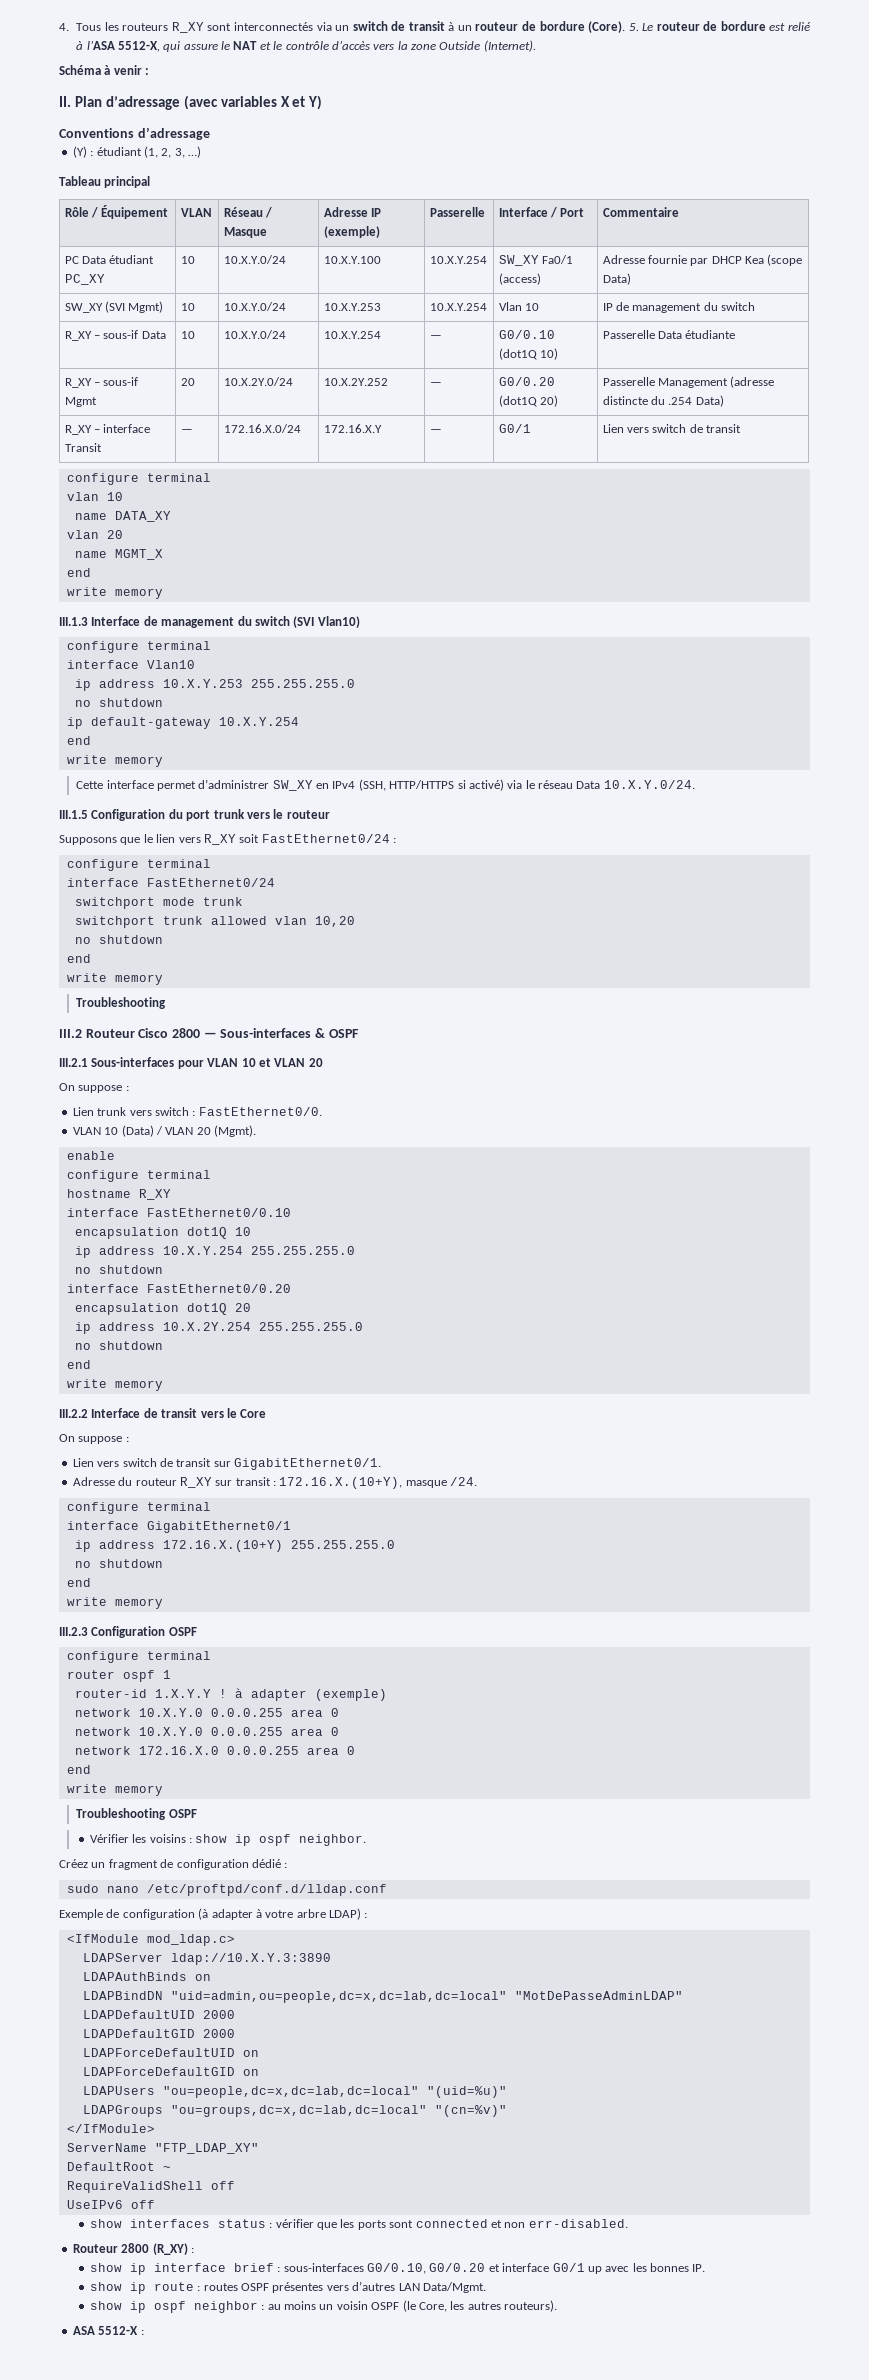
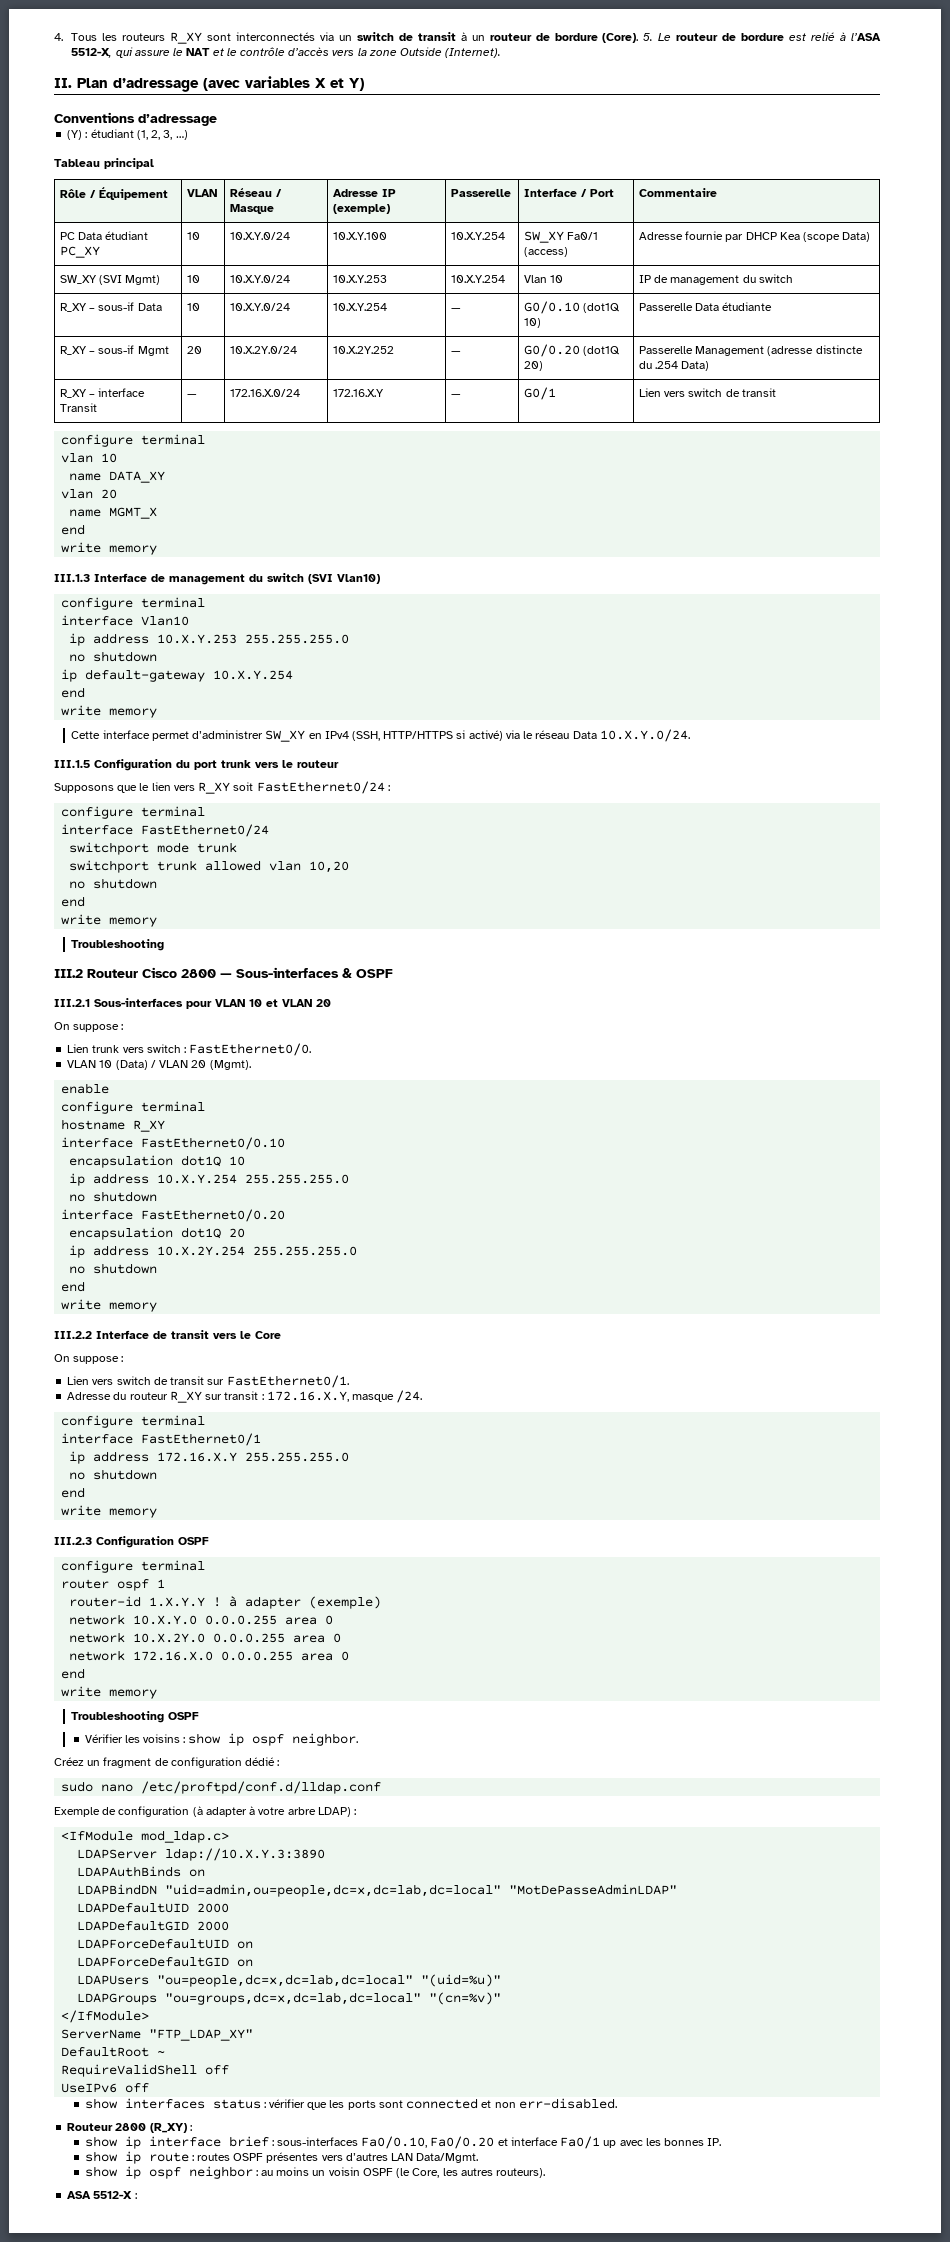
[59,65,150,75] // Schéma à venir : -> (502, 53) none
[234,1458,381,1470] GigabitEthernet0/1. -> [226,1375,349,1388] FastEthernet0/1.
[279,1477,403,1489] 172.16.X.(10+Y), -> [266,1391,349,1402] 172.16.X.Y,
[146,1521,291,1533] [74,1540,283,1552] GigabitEthernet0/1 // ip address 172.16.X.(10+Y) -> [141,1433,262,1446] [69,1451,238,1464] FastEthernet0/1 // ip address 172.16.X.Y
[138,1727,203,1736] 10.X.Y.0 -> [133,1633,206,1643] 10.X.2Y.0
[367,2263,486,2274] G0/0.10, G0/0.20 -> [361,2136,495,2149] Fa0/0.10, Fa0/0.20
[552,2263,585,2272] G0/1 -> [560,2136,601,2149] Fa0/1

